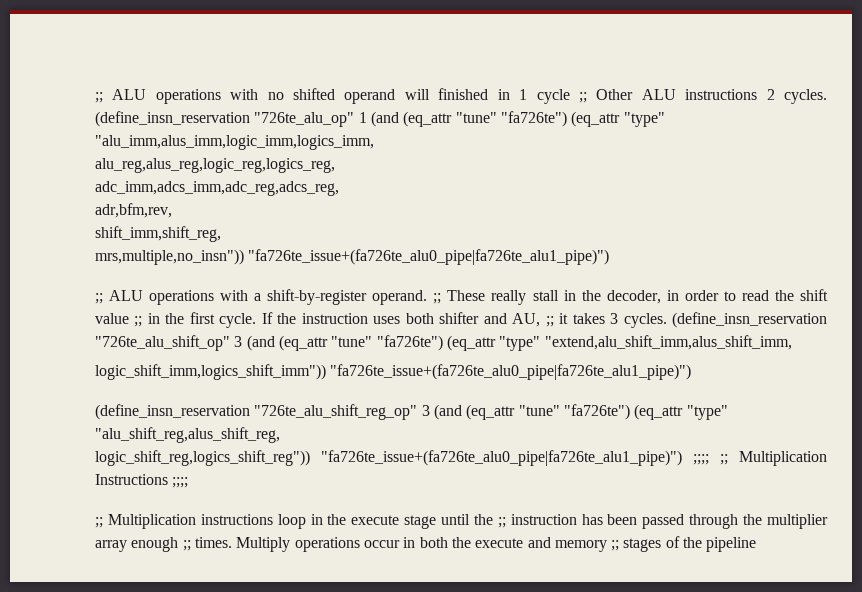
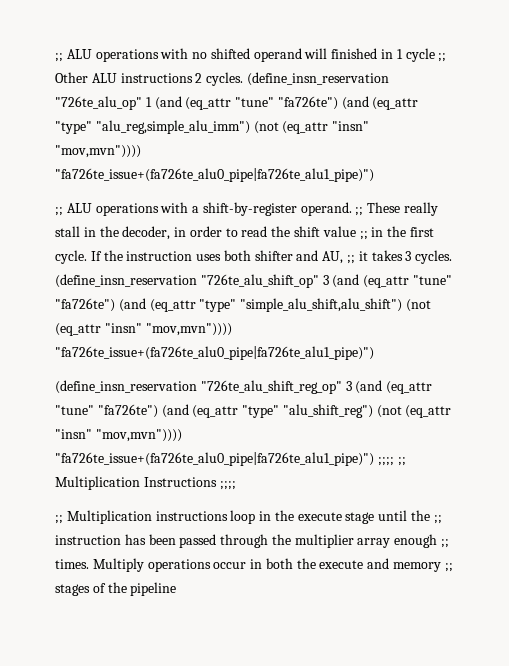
[571,111,665,127] [95,135,374,150] [95,158,335,173] [95,181,339,196] [95,203,172,218] [95,226,221,242] [95,249,244,265] (eq_attr "type" "alu_imm,alus_imm,logic_imm,logics_imm, // alu_reg,alus_reg,logic_reg,logics_reg, // adc_imm,adcs_imm,adc_reg,adcs_reg, // adr,bfm,rev, // shift_imm,shift_reg, // mrs,multiple,no_insn")) -> [341,96,419,110] [55,120,370,134] [55,145,141,158] (and (eq_attr "type" "alu_reg,simple_alu_imm") (not (eq_attr "insn" "mov,mvn"))))
[446,335,792,351] [95,364,326,380] (eq_attr "type" "extend,alu_shift_imm,alus_shift_imm, // logic_shift_imm,logics_shift_imm")) -> [118,298,431,312] [55,323,232,336] (and (eq_attr "type" "simple_alu_shift,alu_shift") (not (eq_attr "insn" "mov,mvn"))))
[634,404,728,420] [95,427,280,443] [95,450,310,466] (eq_attr "type" "alu_shift_reg,alus_shift_reg, // logic_shift_reg,logics_shift_reg")) -> [161,404,452,418] [55,429,182,442] (and (eq_attr "type" "alu_shift_reg") (not (eq_attr "insn" "mov,mvn"))))

